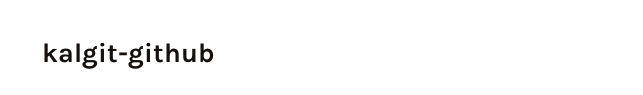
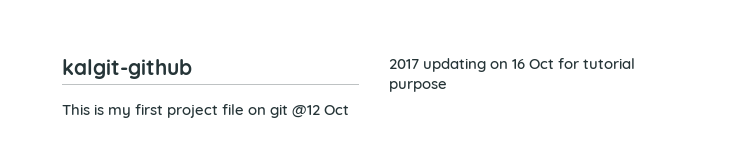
(215, 55) none -> [62,104,350,118] [389,58,636,72] [389,81,447,92] // This is my first project file on git @12 Oct 2017 updating on 16 Oct for tutorial purpose

